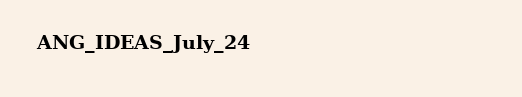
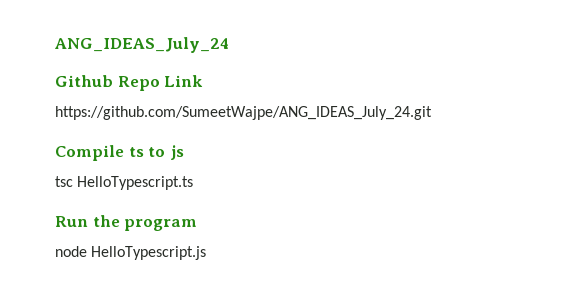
(250, 44) none -> [55,75,204,91] [55,106,432,120] [55,145,184,161] [55,176,194,190] [55,215,198,231] [55,246,207,260] // Github Repo Link // https://github.com/SumeetWajpe/ANG_IDEAS_July_24.git // Compile ts to js // tsc HelloTypescript.ts // Run the program // node HelloTypescript.js

